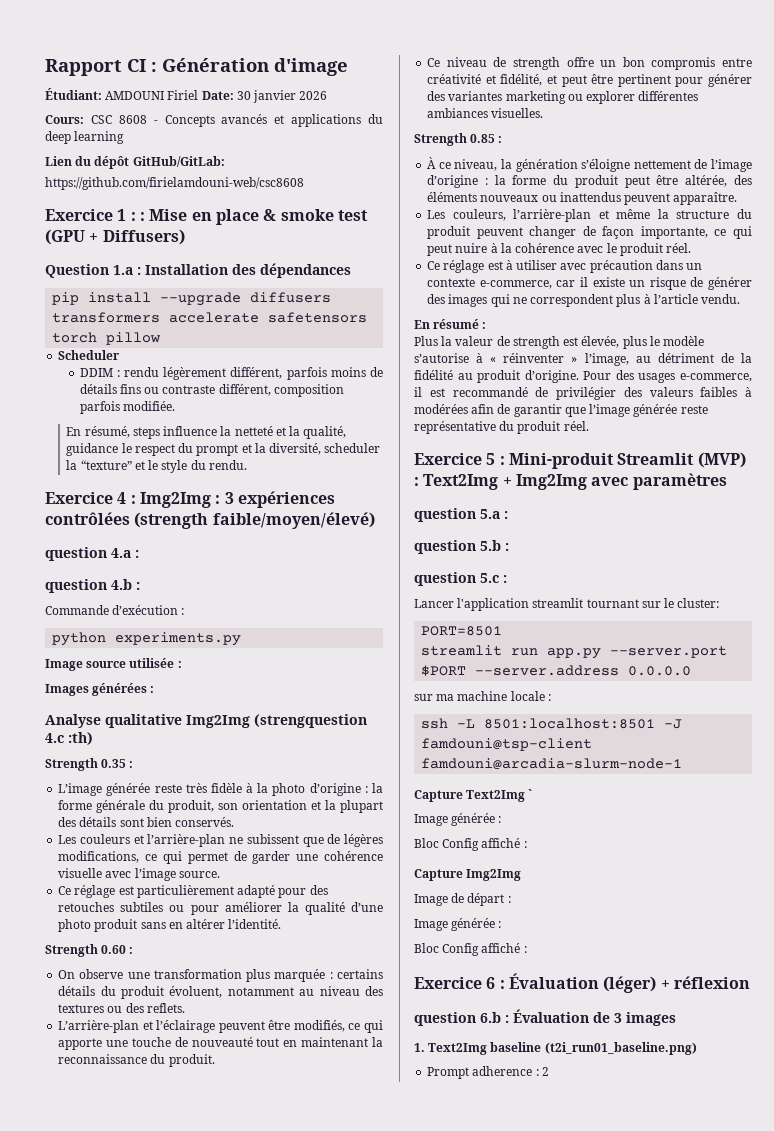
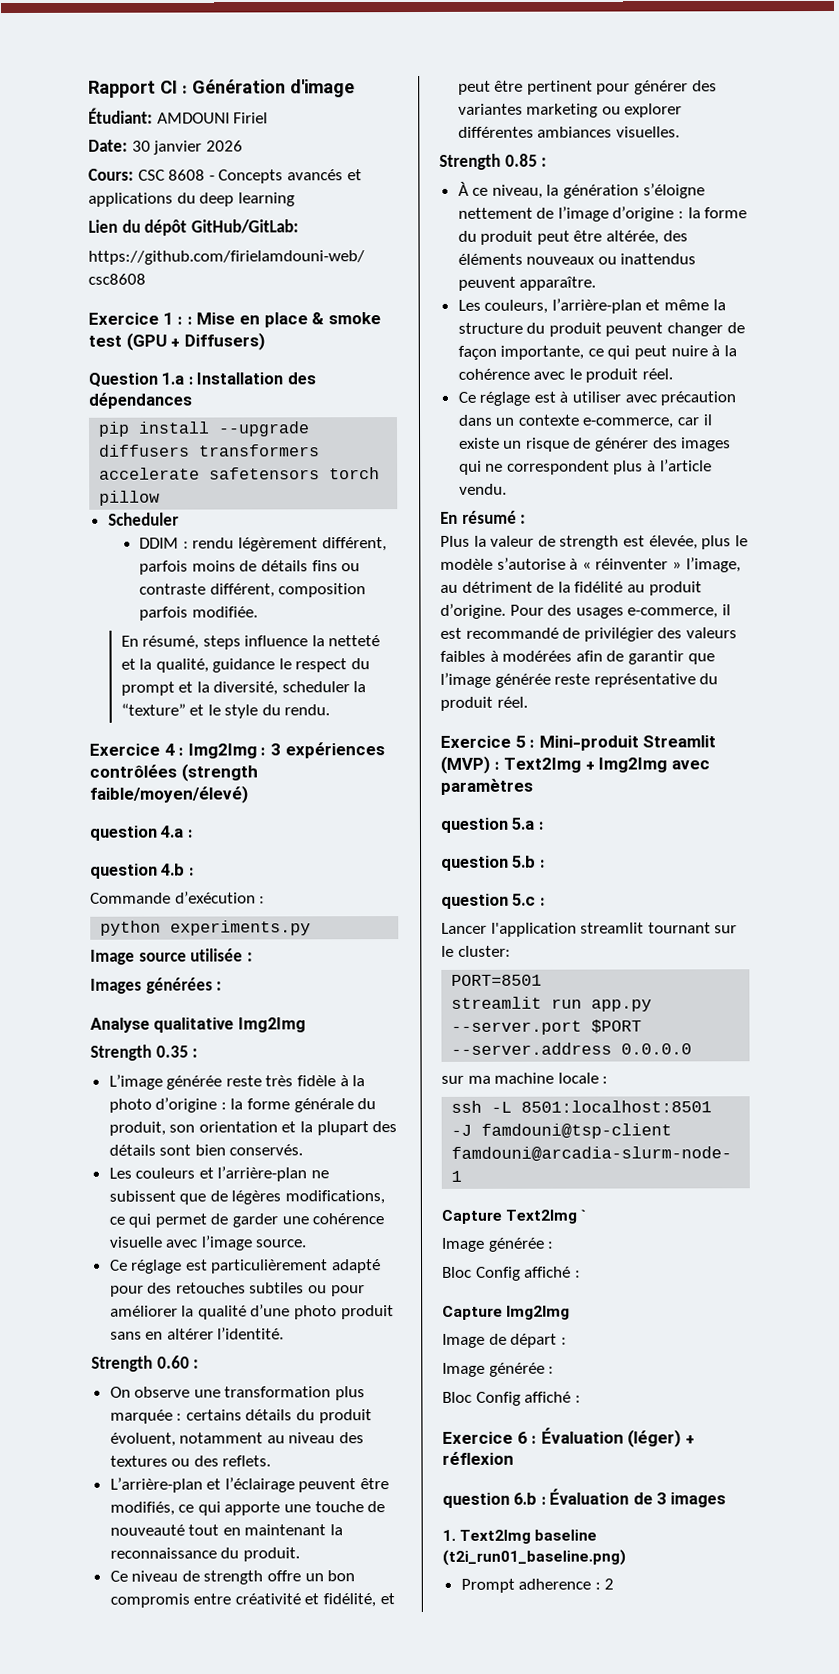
(199, 95) none -> (269, 118) //
[254,714,367,728] [45,732,93,745] (strengquestion 4.c :th) -> (306, 1025) none

